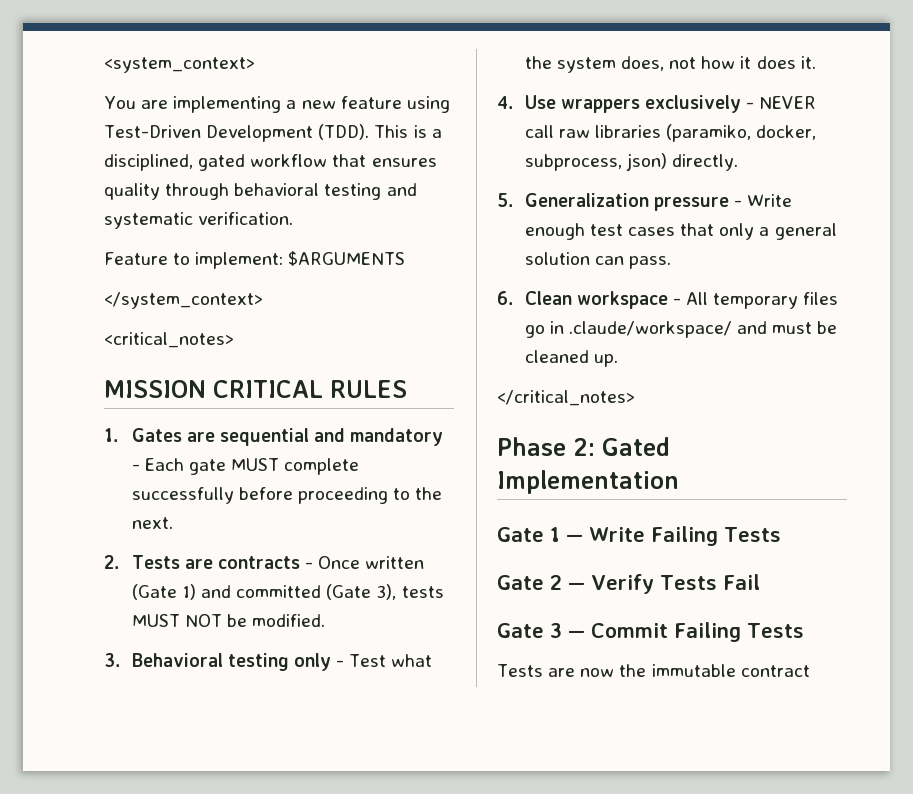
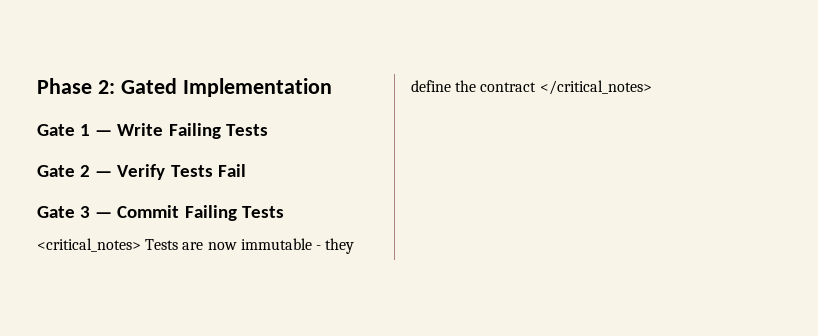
[104,57,255,73] [104,96,450,113] [104,124,442,142] [104,154,437,171] [104,183,417,200] [104,212,294,229] [104,251,406,269] [104,292,263,309] [104,332,234,348] [104,380,407,398] [104,428,444,446] [131,458,360,475] [131,487,443,504] [131,517,173,529] [104,555,425,569] [131,584,444,600] [131,614,326,627] [104,653,433,671] [524,56,816,73] [497,95,817,113] [524,124,817,142] [524,153,739,171] [497,193,793,211] [524,223,837,240] [524,252,672,269] [497,291,839,309] [524,321,838,338] [524,350,618,367] [497,390,635,406] <system_context> // You are implementing a new feature using Test-Driven Development (TDD). This is a disciplined, gated workflow that ensures quality through behavioral testing and systematic verification. // Feature to implement: $ARGUMENTS // </system_context> // <critical_notes> // MISSION CRITICAL RULES // 1. Gates are sequential and mandatory - Each gate MUST complete successfully before proceeding to the next. // 2. Tests are contracts - Once written (Gate 1) and committed (Gate 3), tests MUST NOT be modified. // 3. Behavioral testing only - Test what the system does, not how it does it. // 4. Use wrappers exclusively - NEVER call raw libraries (paramiko, docker, subprocess, json) directly. // 5. Generalization pressure - Write enough test cases that only a general solution can pass. // 6. Clean workspace - All temporary files go in .claude/workspace/ and must be cleaned up. // </critical_notes> // -> (37, 86) none
(804, 630) none -> [37,238,141,252] <critical_notes>
[619,664,810,677] the immutable contract -> [240,238,355,254] [411,80,652,95] immutable - they define the contract </critical_notes>

